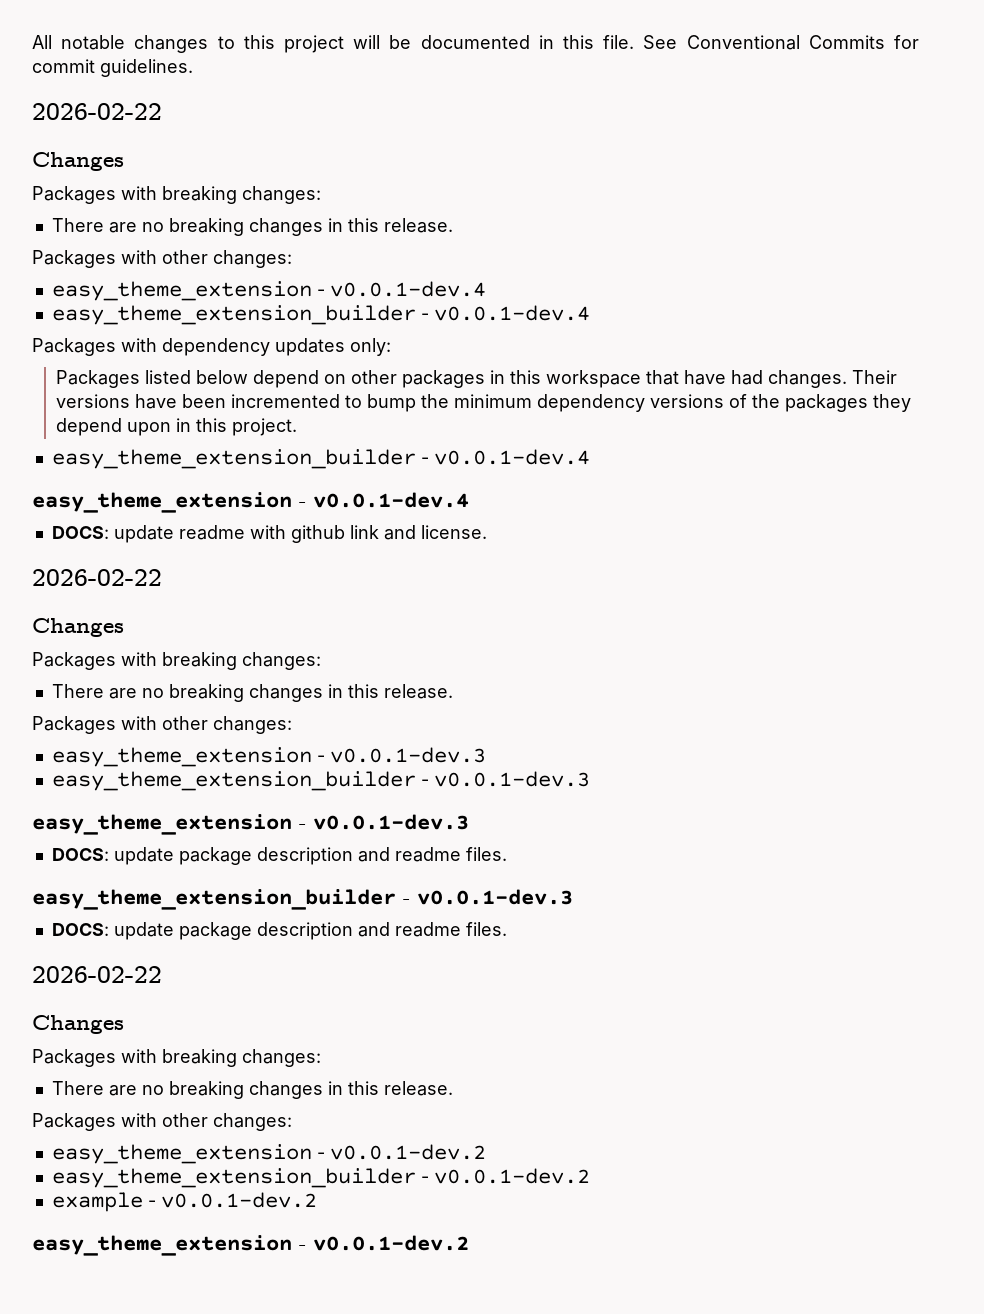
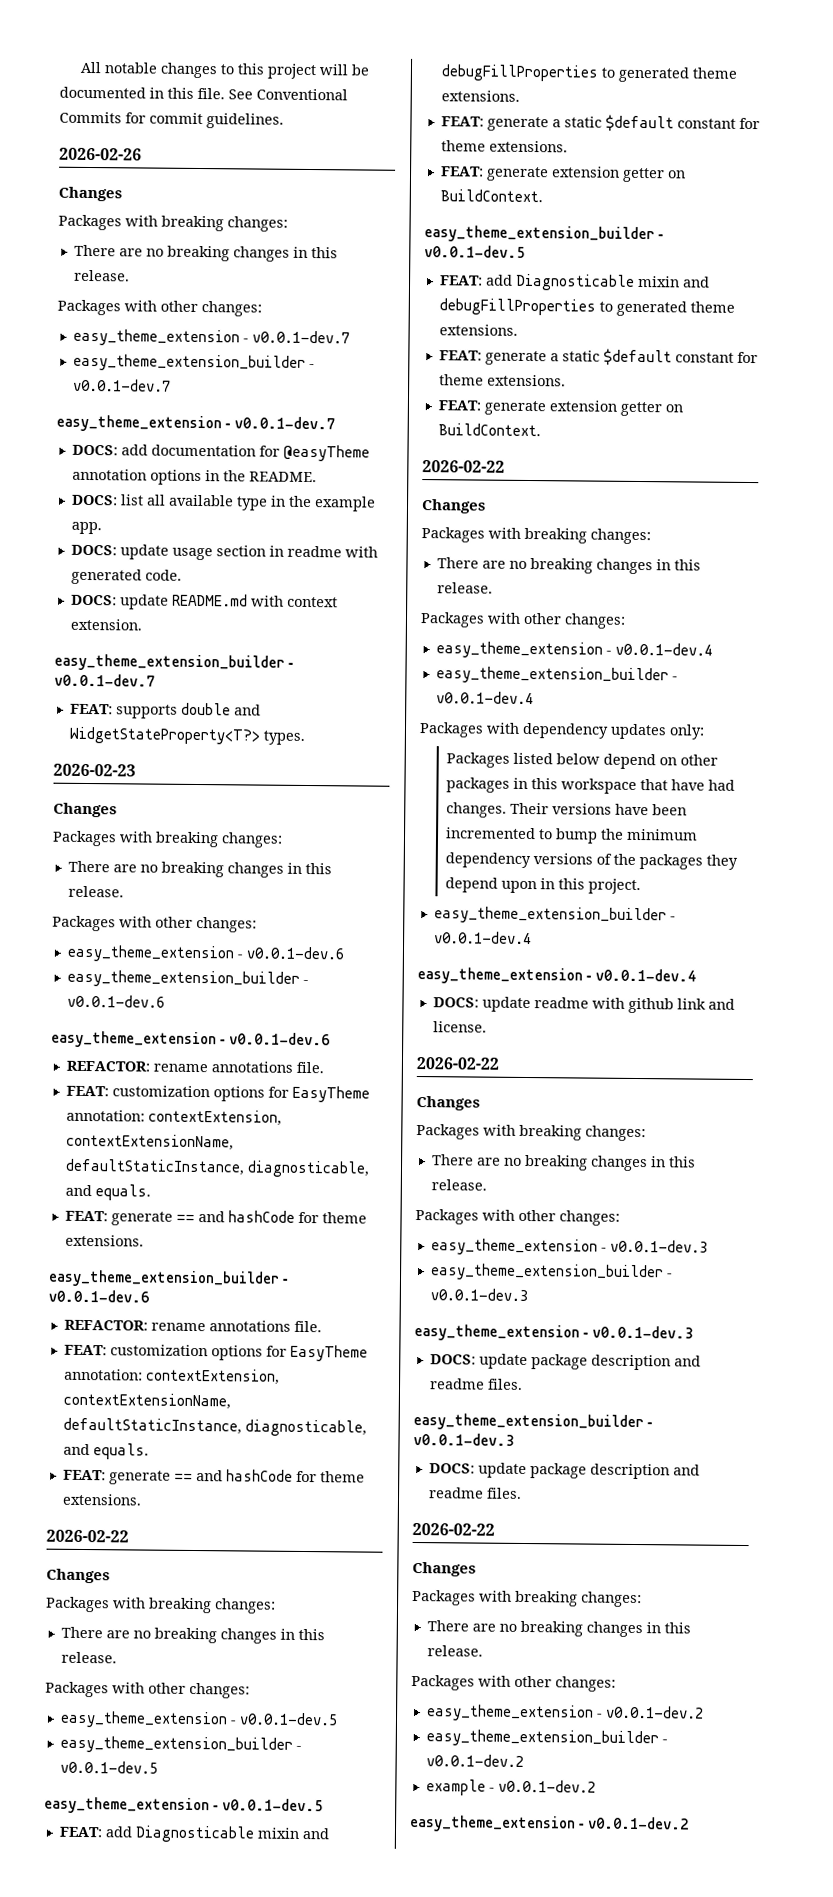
(193, 68) none -> [59,147,142,161] [58,186,122,202] [58,214,288,232] [73,244,338,262] [73,269,130,282] [57,299,262,317] [72,328,350,347] [72,353,315,372] [72,378,171,392] [56,414,335,433] [71,444,370,462] [71,468,317,486] [71,494,376,512] [70,521,102,535] [70,544,378,561] [70,568,182,585] [70,593,338,610] [69,618,142,631] [54,653,294,672] [54,673,155,687] [69,702,261,719] [68,726,305,745] [53,763,136,777] [53,802,117,818] [52,830,283,848] [67,860,332,878] [67,885,124,898] [52,915,257,933] [66,944,345,963] [66,969,309,988] [66,994,165,1008] [51,1030,330,1049] [65,1060,324,1074] [65,1085,370,1103] [65,1109,282,1126] [65,1133,234,1151] [64,1158,370,1178] [64,1184,151,1201] [64,1210,367,1226] [64,1234,144,1247] [48,1269,288,1288] [48,1289,149,1303] [63,1319,322,1333] [63,1344,368,1362] [63,1368,280,1385] [62,1392,231,1410] [62,1417,367,1437] [62,1443,149,1460] [62,1469,365,1485] [61,1493,142,1506] [46,1529,129,1543] [46,1568,110,1584] [45,1596,276,1614] [60,1626,325,1644] [60,1651,117,1664] [45,1681,250,1699] [59,1710,338,1729] [59,1735,302,1754] [59,1760,158,1774] [44,1796,323,1815] [58,1825,330,1843] [440,64,738,83] [440,90,520,102] [440,114,760,132] [440,140,568,153] [440,166,686,183] [439,189,543,203] [424,225,664,244] [424,245,525,258] [439,273,710,291] [438,298,735,317] [438,324,518,336] [438,348,758,366] [438,374,566,387] [437,400,683,417] [437,423,541,437] // 2026-02-26 // Changes // Packages with breaking changes: // There are no breaking changes in this release. // Packages with other changes: // easy_theme_extension - v0.0.1-dev.7 // easy_theme_extension_builder - v0.0.1-dev.7 // easy_theme_extension - v0.0.1-dev.7 // DOCS: add documentation for @easyTheme annotation options in the README. // DOCS: list all available type in the example app. // DOCS: update usage section in readme with generated code. // DOCS: update README.md with context extension. // easy_theme_extension_builder - v0.0.1-dev.7 // FEAT: supports double and WidgetStateProperty<T?> types. // 2026-02-23 // Changes // Packages with breaking changes: // There are no breaking changes in this release. // Packages with other changes: // easy_theme_extension - v0.0.1-dev.6 // easy_theme_extension_builder - v0.0.1-dev.6 // easy_theme_extension - v0.0.1-dev.6 // REFACTOR: rename annotations file. // FEAT: customization options for EasyTheme annotation: contextExtension, contextExtensionName, defaultStaticInstance, diagnosticable, and equals. // FEAT: generate == and hashCode for theme extensions. // easy_theme_extension_builder - v0.0.1-dev.6 // REFACTOR: rename annotations file. // FEAT: customization options for EasyTheme annotation: contextExtension, contextExtensionName, defaultStaticInstance, diagnosticable, and equals. // FEAT: generate == and hashCode for theme extensions. // 2026-02-22 // Changes // Packages with breaking changes: // There are no breaking changes in this release. // Packages with other changes: // easy_theme_extension - v0.0.1-dev.5 // easy_theme_extension_builder - v0.0.1-dev.5 // easy_theme_extension - v0.0.1-dev.5 // FEAT: add Diagnosticable mixin and debugFillProperties to generated theme extensions. // FEAT: generate a static $default constant for theme extensions. // FEAT: generate extension getter on BuildContext. // easy_theme_extension_builder - v0.0.1-dev.5 // FEAT: add Diagnosticable mixin and debugFillProperties to generated theme extensions. // FEAT: generate a static $default constant for theme extensions. // FEAT: generate extension getter on BuildContext.

